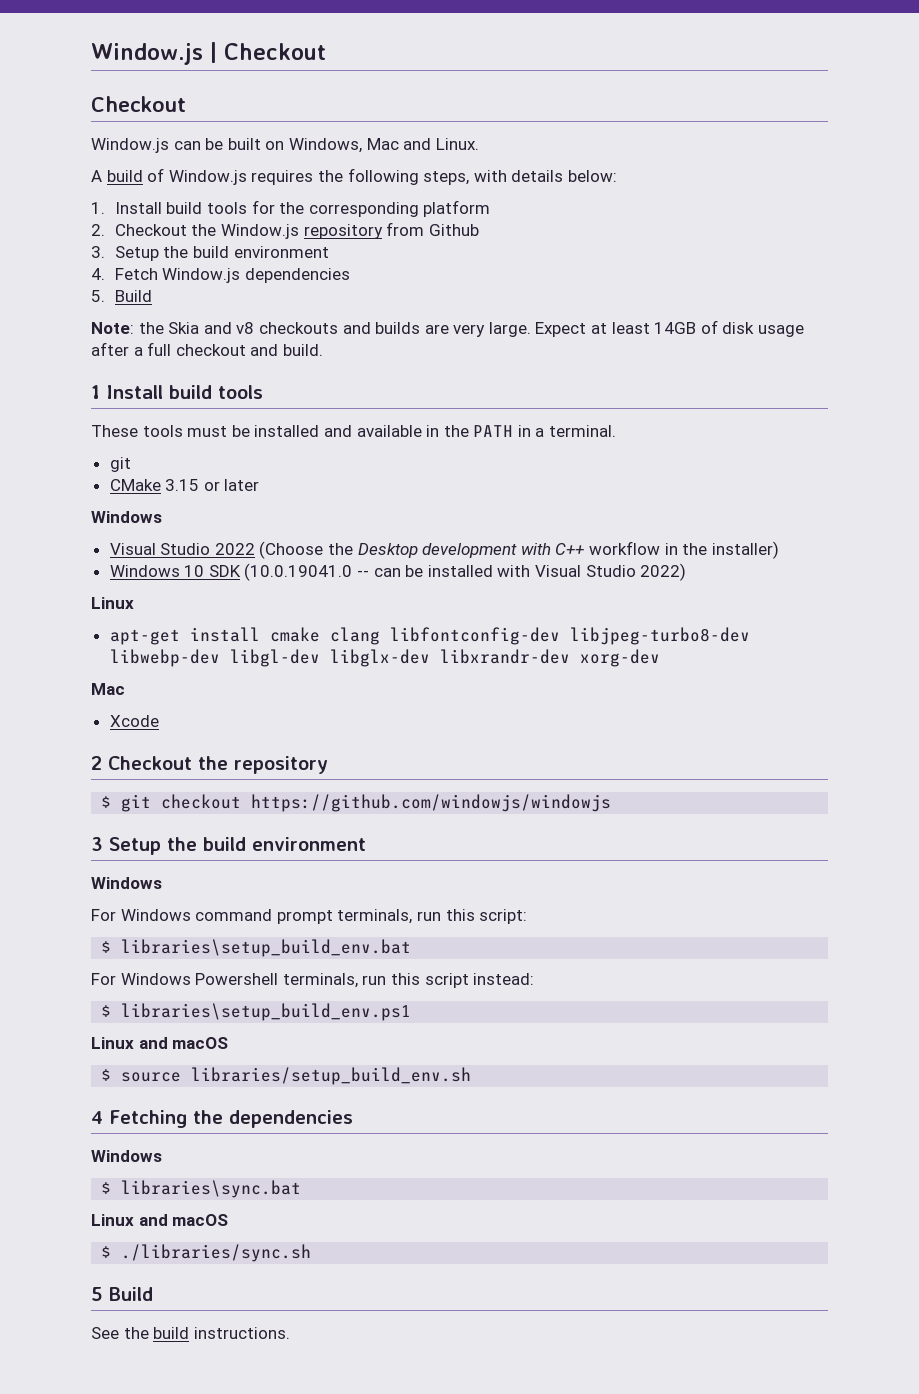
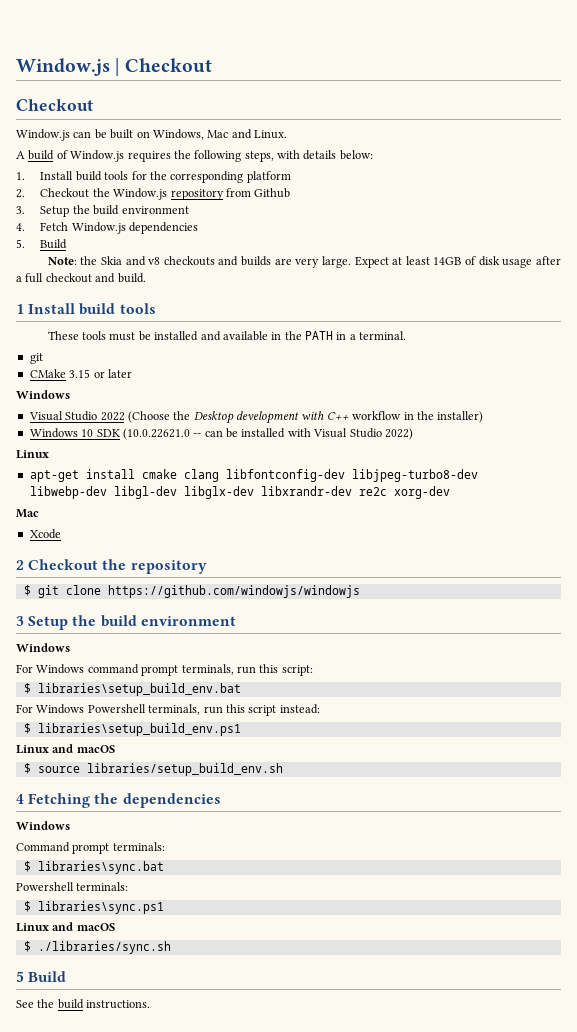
[244,563,353,581] (10.0.19041.0 -> [122,428,190,440] (10.0.22621.0
(570, 656) none -> [358,487,387,496] re2c
[161,794,242,809] checkout -> [65,585,101,595] clone
(162, 1156) none -> [16,842,165,854] // Command prompt terminals:
(302, 1189) none -> [16,882,129,891] [23,901,164,914] // Powershell terminals: // $ libraries\sync.ps1

